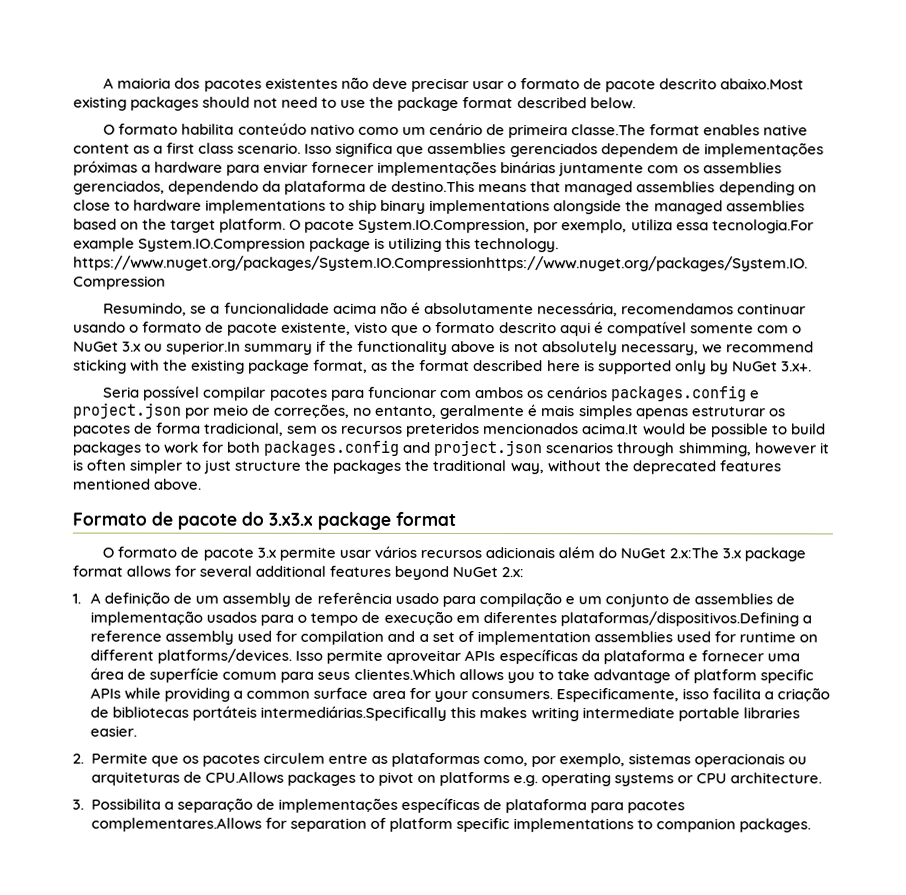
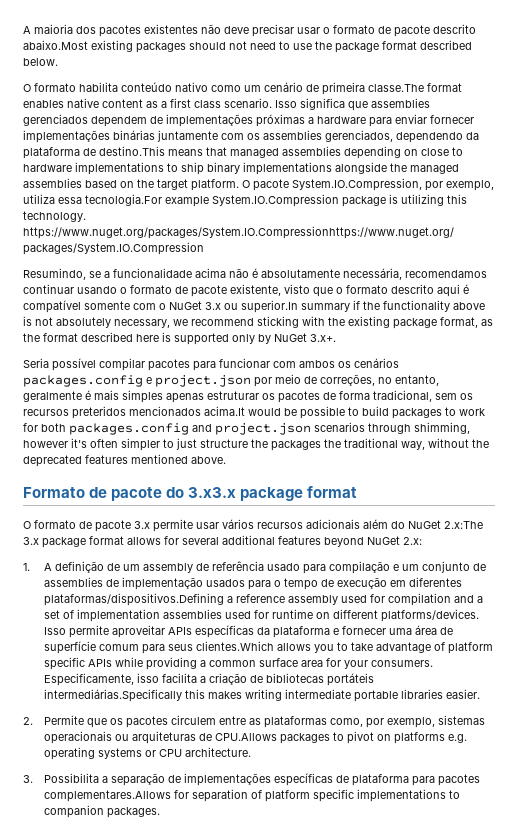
[818,442,830,454] [72,459,83,471] it is -> [71,438,87,448] it's

